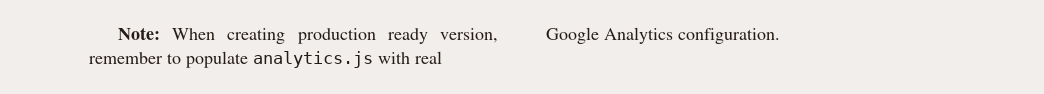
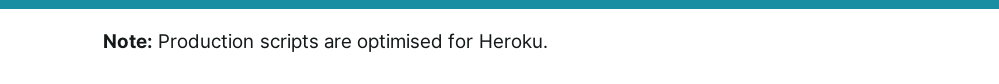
[172,28,498,44] [89,51,442,68] [546,27,780,44] When creating production ready version, remember to populate analytics.js with real Google Analytics configuration. -> [158,33,548,52] Production scripts are optimised for Heroku.

